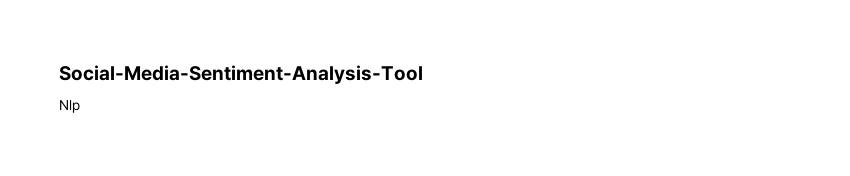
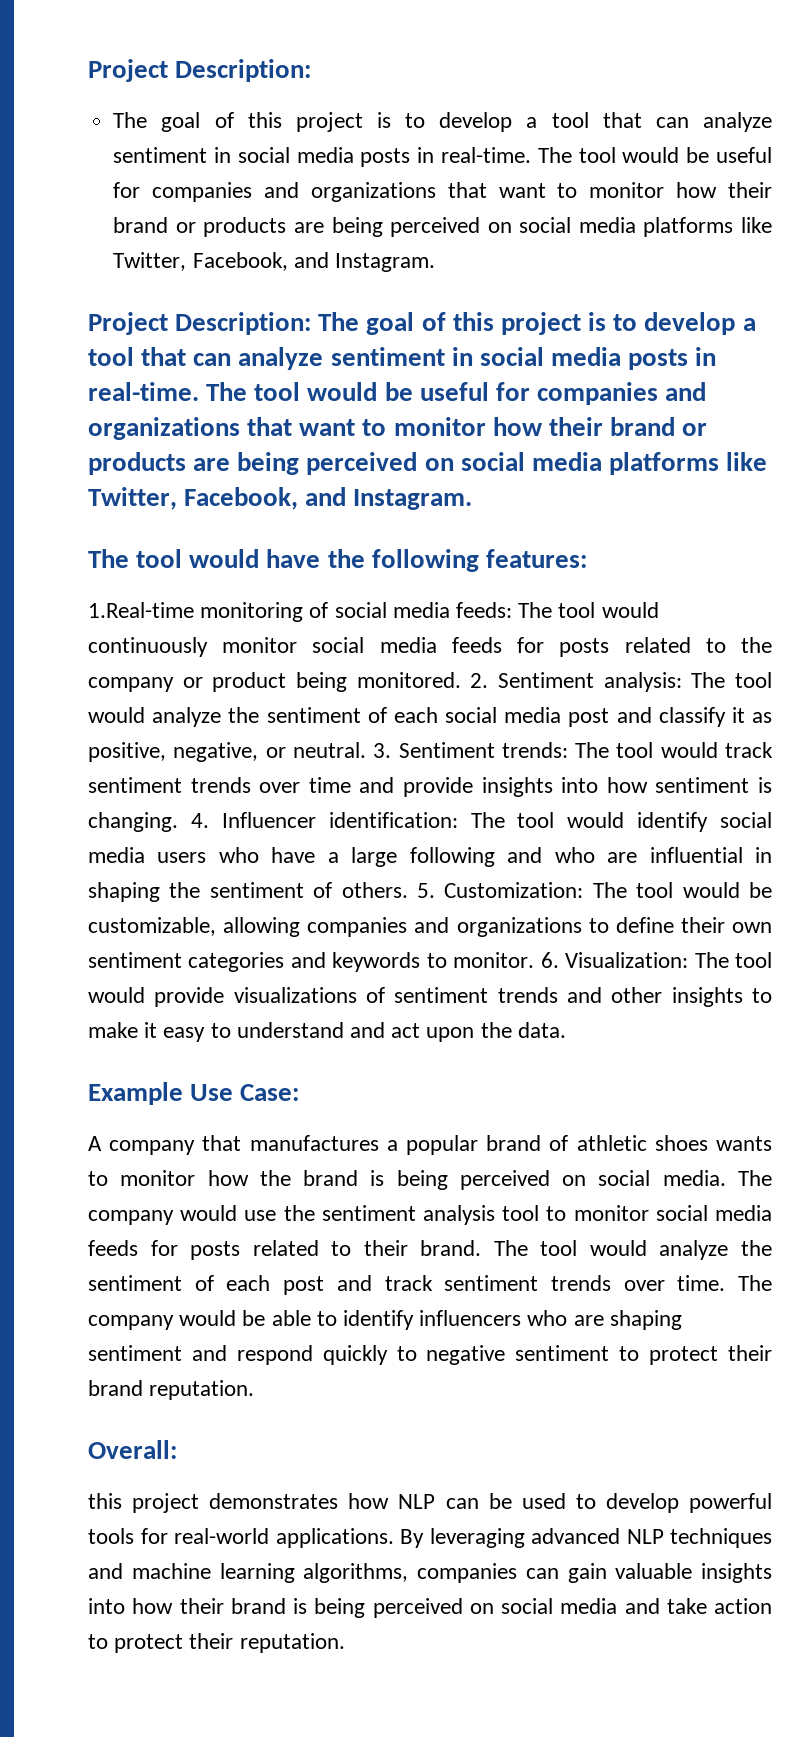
[59,65,423,84] [59,100,80,113] Social-Media-Sentiment-Analysis-Tool // Nlp -> [88,59,312,82] [113,112,772,132] [113,147,772,167] [113,182,773,202] [113,217,772,237] [113,252,435,272] [88,312,756,335] [88,347,717,370] [88,382,707,405] [88,417,708,440] [88,452,768,475] [88,487,473,510] [88,549,587,572] [88,602,659,622] [88,637,772,657] [88,672,772,692] [88,707,772,727] [88,742,773,762] [88,777,773,797] [88,812,772,832] [88,847,772,867] [88,882,772,902] [88,917,772,937] [88,952,773,972] [88,987,772,1007] [88,1022,566,1042] [88,1082,300,1105] [88,1135,772,1155] [88,1170,772,1190] [88,1205,772,1225] [88,1240,772,1260] [88,1275,772,1295] [88,1310,682,1330] [88,1345,772,1365] [88,1380,255,1400] [88,1440,177,1459] [88,1493,773,1513] [88,1528,772,1548] [88,1563,772,1583] [88,1598,772,1618] [88,1633,345,1653] Project Description: // The goal of this project is to develop a tool that can analyze sentiment in social media posts in real-time. The tool would be useful for companies and organizations that want to monitor how their brand or products are being perceived on social media platforms like Twitter, Facebook, and Instagram. // Project Description: The goal of this project is to develop a tool that can analyze sentiment in social media posts in real-time. The tool would be useful for companies and organizations that want to monitor how their brand or products are being perceived on social media platforms like Twitter, Facebook, and Instagram. // The tool would have the following features: // 1.Real-time monitoring of social media feeds: The tool would continuously monitor social media feeds for posts related to the company or product being monitored. 2. Sentiment analysis: The tool would analyze the sentiment of each social media post and classify it as positive, negative, or neutral. 3. Sentiment trends: The tool would track sentiment trends over time and provide insights into how sentiment is changing. 4. Influencer identification: The tool would identify social media users who have a large following and who are influential in shaping the sentiment of others. 5. Customization: The tool would be customizable, allowing companies and organizations to define their own sentiment categories and keywords to monitor. 6. Visualization: The tool would provide visualizations of sentiment trends and other insights to make it easy to understand and act upon the data. // Example Use Case: // A company that manufactures a popular brand of athletic shoes wants to monitor how the brand is being perceived on social media. The company would use the sentiment analysis tool to monitor social media feeds for posts related to their brand. The tool would analyze the sentiment of each post and track sentiment trends over time. The company would be able to identify influencers who are shaping sentiment and respond quickly to negative sentiment to protect their brand reputation. // Overall: // this project demonstrates how NLP can be used to develop powerful tools for real-world applications. By leveraging advanced NLP techniques and machine learning algorithms, companies can gain valuable insights into how their brand is being perceived on social media and take action to protect their reputation.

